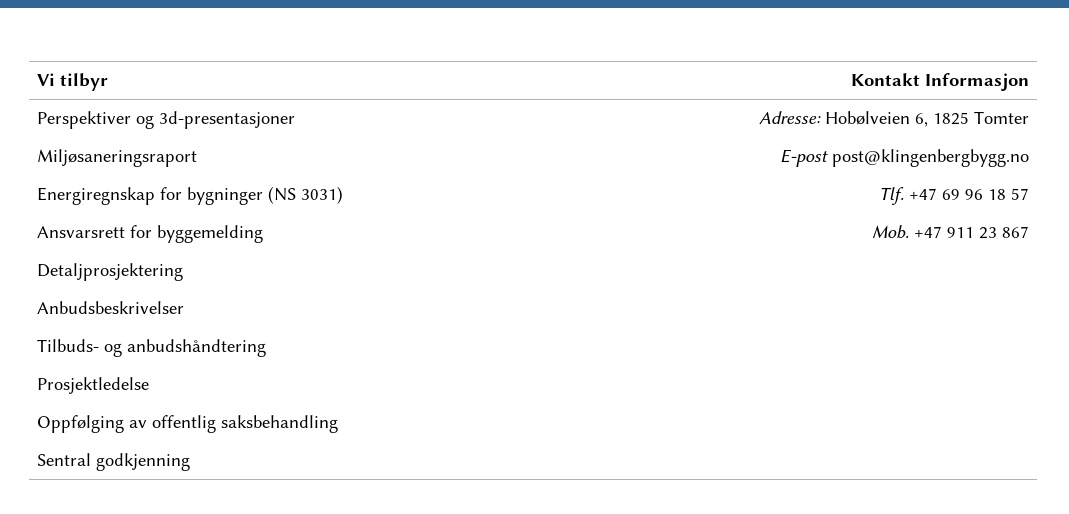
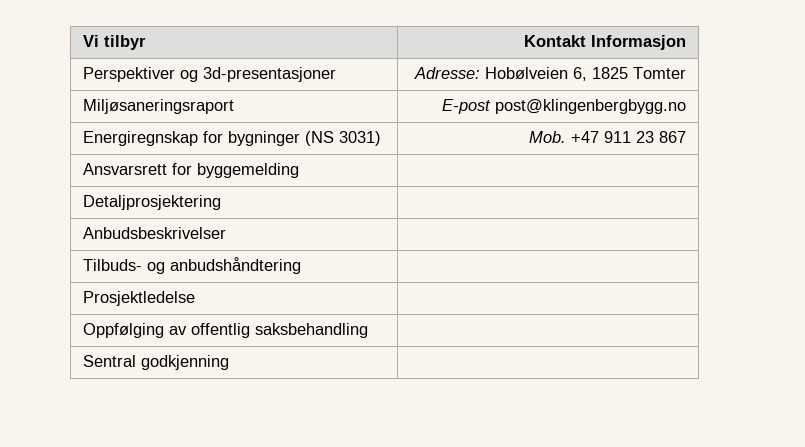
[878,187,1029,205] [37,225,264,243] [871,225,1029,239] Tlf. +47 69 96 18 57 // Ansvarsrett for byggemelding | Mob. +47 911 23 867 -> [529,131,687,143] [82,163,299,178] Mob. +47 911 23 867 // Ansvarsrett for byggemelding |

